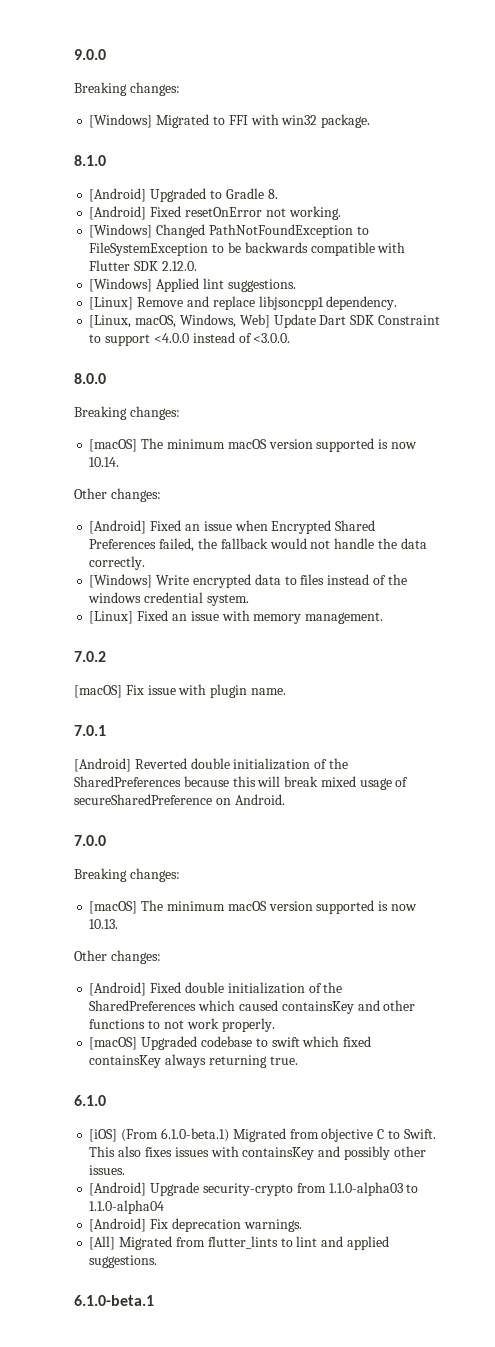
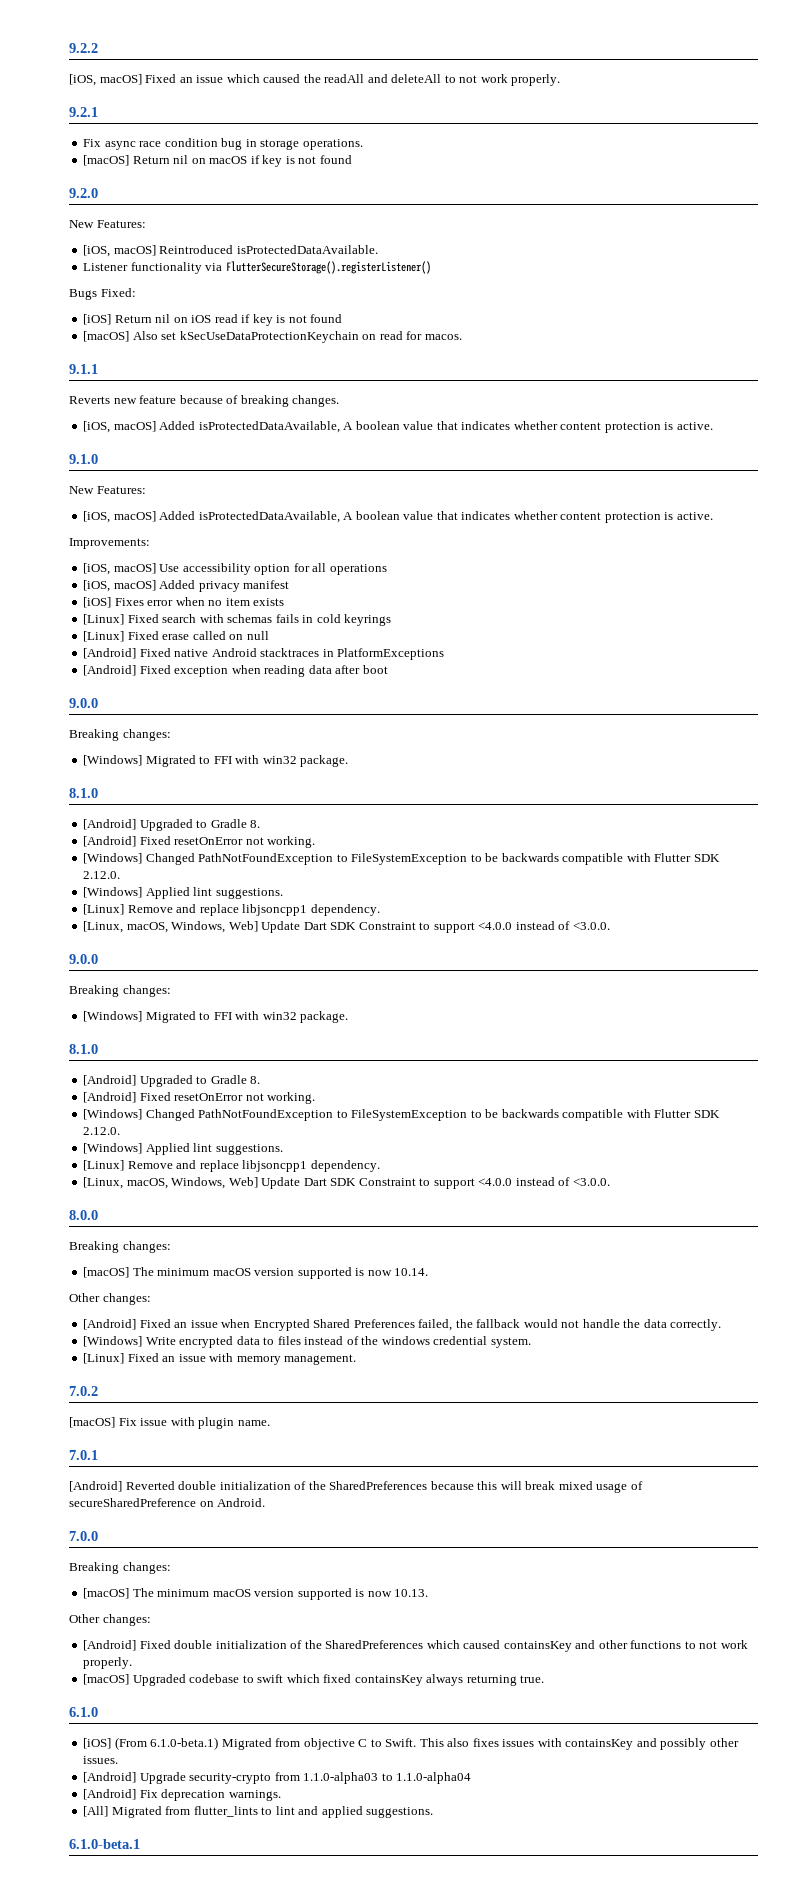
(74, 54) none -> [69,43,98,53] [69,74,561,86] [69,107,98,117] [83,138,363,150] [83,155,352,167] [69,188,98,198] [69,220,146,228] [83,245,378,257] [83,261,431,274] [69,288,136,300] [83,314,343,326] [83,331,462,343] [69,364,98,374] [69,395,340,407] [83,421,713,433] [69,454,98,464] [69,486,146,494] [83,511,713,523] [69,538,150,549] [83,563,387,575] [83,580,290,592] [83,597,285,608] [83,614,392,626] [83,631,269,642] [83,648,445,660] [83,665,388,677] [69,698,98,708] [69,729,171,741] [83,755,349,767] [69,788,98,798] [83,819,261,831] [83,836,316,848] [83,853,720,865] [83,871,121,879] [83,887,283,899] [83,904,380,916] [83,921,610,933] 9.2.2 // [iOS, macOS] Fixed an issue which caused the readAll and deleteAll to not work properly. // 9.2.1 // Fix async race condition bug in storage operations. // [macOS] Return nil on macOS if key is not found // 9.2.0 // New Features: // [iOS, macOS] Reintroduced isProtectedDataAvailable. // Listener functionality via FlutterSecureStorage().registerListener() // Bugs Fixed: // [iOS] Return nil on iOS read if key is not found // [macOS] Also set kSecUseDataProtectionKeychain on read for macos. // 9.1.1 // Reverts new feature because of breaking changes. // [iOS, macOS] Added isProtectedDataAvailable, A boolean value that indicates whether content protection is active. // 9.1.0 // New Features: // [iOS, macOS] Added isProtectedDataAvailable, A boolean value that indicates whether content protection is active. // Improvements: // [iOS, macOS] Use accessibility option for all operations // [iOS, macOS] Added privacy manifest // [iOS] Fixes error when no item exists // [Linux] Fixed search with schemas fails in cold keyrings // [Linux] Fixed erase called on null // [Android] Fixed native Android stacktraces in PlatformExceptions // [Android] Fixed exception when reading data after boot // 9.0.0 // Breaking changes: // [Windows] Migrated to FFI with win32 package. // 8.1.0 // [Android] Upgraded to Gradle 8. // [Android] Fixed resetOnError not working. // [Windows] Changed PathNotFoundException to FileSystemException to be backwards compatible with Flutter SDK 2.12.0. // [Windows] Applied lint suggestions. // [Linux] Remove and replace libjsoncpp1 dependency. // [Linux, macOS, Windows, Web] Update Dart SDK Constraint to support <4.0.0 instead of <3.0.0. //

